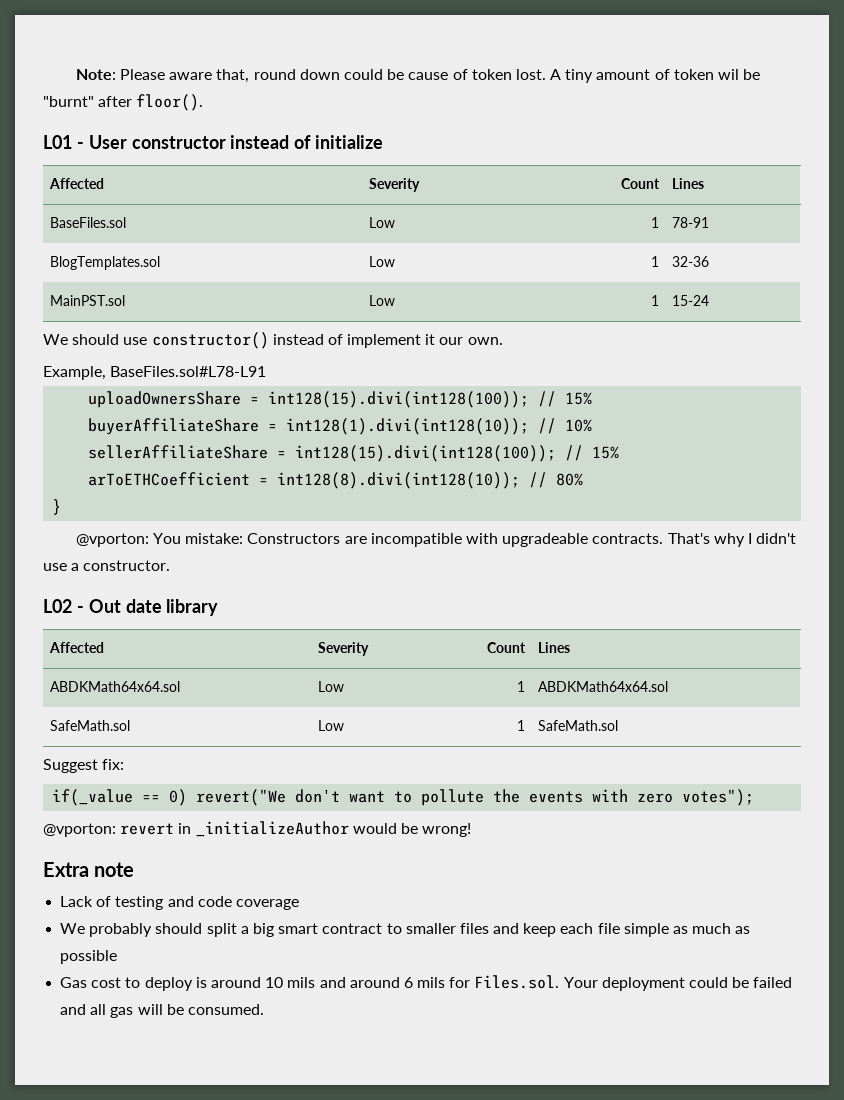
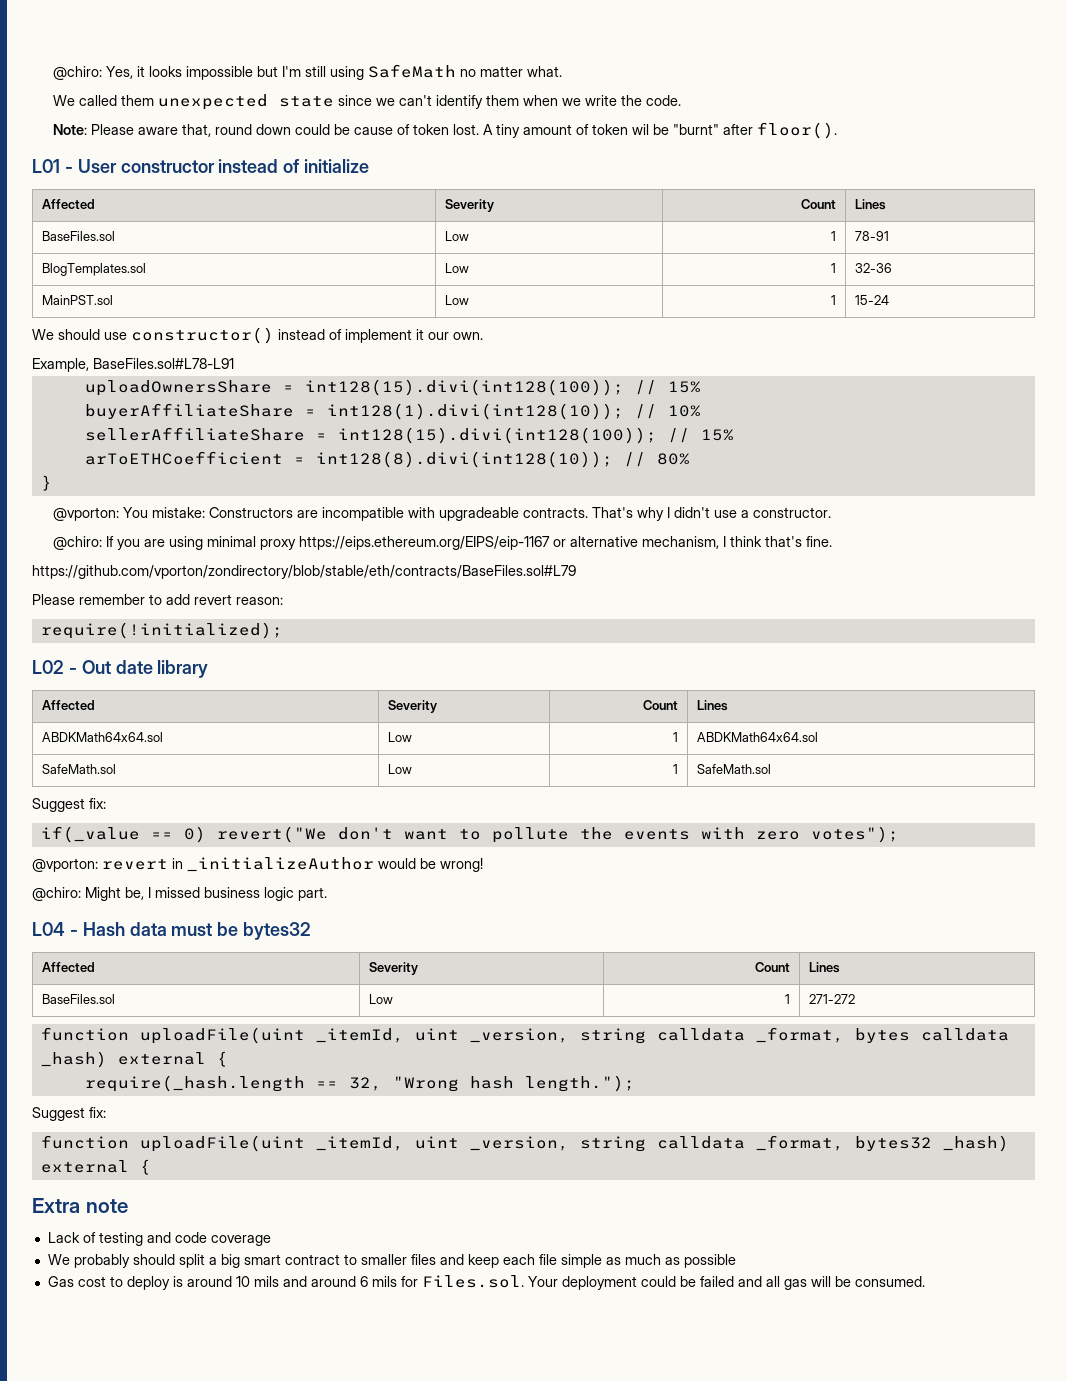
(75, 74) none -> [53,64,563,80] [53,94,682,110] @chiro: Yes, it looks impossible but I'm still using SafeMath no matter what. // We called them unexpected state since we can't identify them when we write the code. //
(171, 565) none -> [53,536,833,550] [32,565,576,579] [32,594,283,605] [40,622,283,639] // @chiro: If you are using minimal proxy https://eips.ethereum.org/EIPS/eip-1167 or alternative mechanism, I think that's fine. // https://github.com/vporton/zondirectory/blob/stable/eth/contracts/BaseFiles.sol#L79 // Please remember to add revert reason: // require(!initialized);
(472, 830) none -> [32,887,327,901] [32,922,312,940] [42,962,96,972] [369,962,419,975] [754,962,790,972] [809,962,841,973] [42,994,116,1004] [369,994,394,1004] [784,994,790,1004] [809,994,856,1004] [40,1027,1009,1044] [40,1051,228,1068] [84,1075,635,1092] [32,1107,106,1121] [40,1135,1009,1152] [40,1159,151,1175] // @chiro: Might be, I missed business logic part. // L04 - Hash data must be bytes32 // Affected | Severity | Count | Lines // BaseFiles.sol | Low | 1 | 271-272 // function uploadFile(uint _itemId, uint _version, string calldata _format, bytes calldata _hash) external { // require(_hash.length == 32, "Wrong hash length."); // Suggest fix: // function uploadFile(uint _itemId, uint _version, string calldata _format, bytes32 _hash) external {

